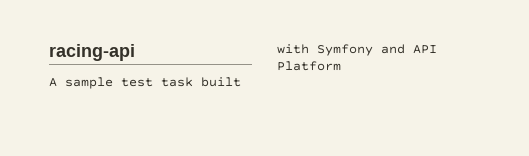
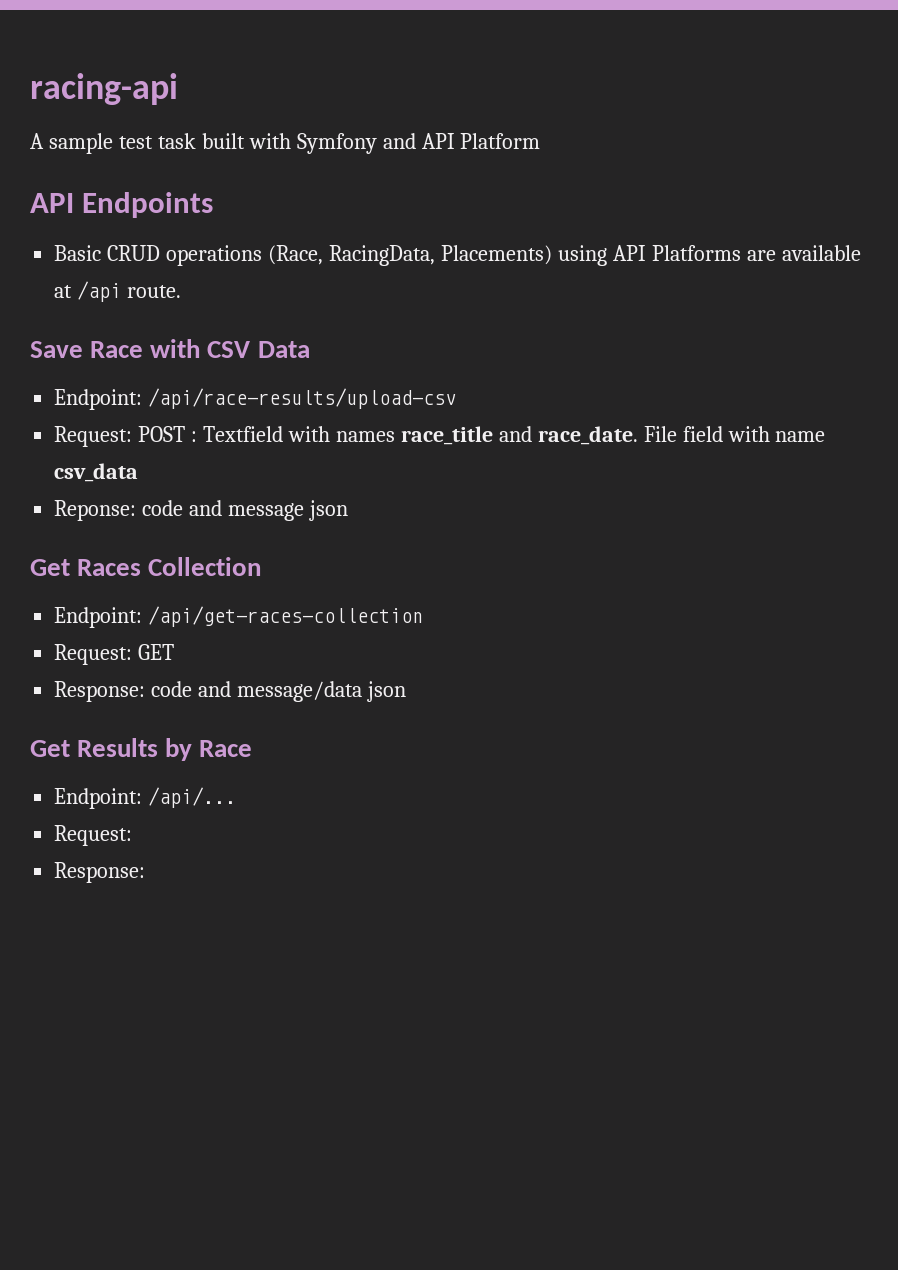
(341, 66) none -> [30,192,214,218] [54,245,861,266] [54,281,182,302] [30,339,310,358] [54,388,457,410] [54,426,826,447] [54,463,139,482] [54,500,348,521] [30,557,262,576] [54,606,424,628] [54,644,175,665] [54,681,406,702] [30,738,253,761] [54,787,237,809] [54,825,133,846] [54,862,146,883] // API Endpoints // Basic CRUD operations (Race, RacingData, Placements) using API Platforms are available at /api route. // Save Race with CSV Data // Endpoint: /api/race-results/upload-csv // Request: POST : Textfield with names race_title and race_date. File field with name csv_data // Reponse: code and message json // Get Races Collection // Endpoint: /api/get-races-collection // Request: GET // Response: code and message/data json // Get Results by Race // Endpoint: /api/... // Request: // Response:

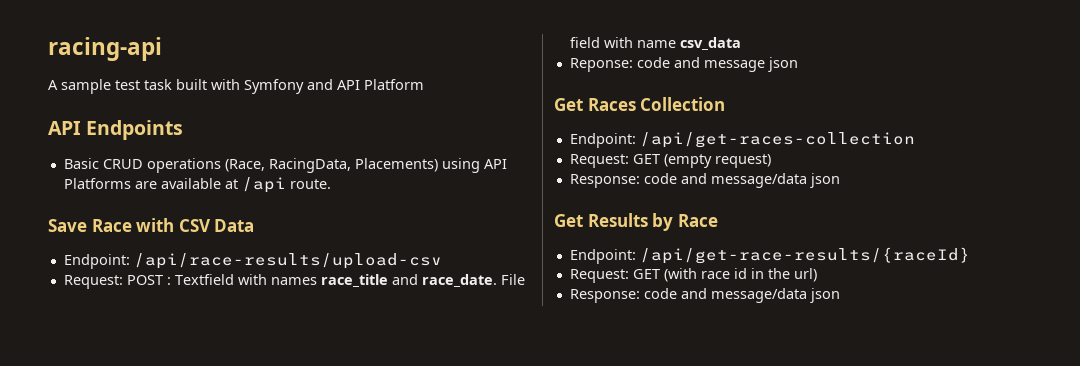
(175, 652) none -> [663,154,771,168] (empty request)
[148,787,237,808] [54,825,133,846] [54,862,146,883] /api/... // Request: // Response: -> [639,247,970,264] [569,268,817,283] [569,288,840,303] /api/get-race-results/{raceId} // Request: GET (with race id in the url) // Response: code and message/data json

